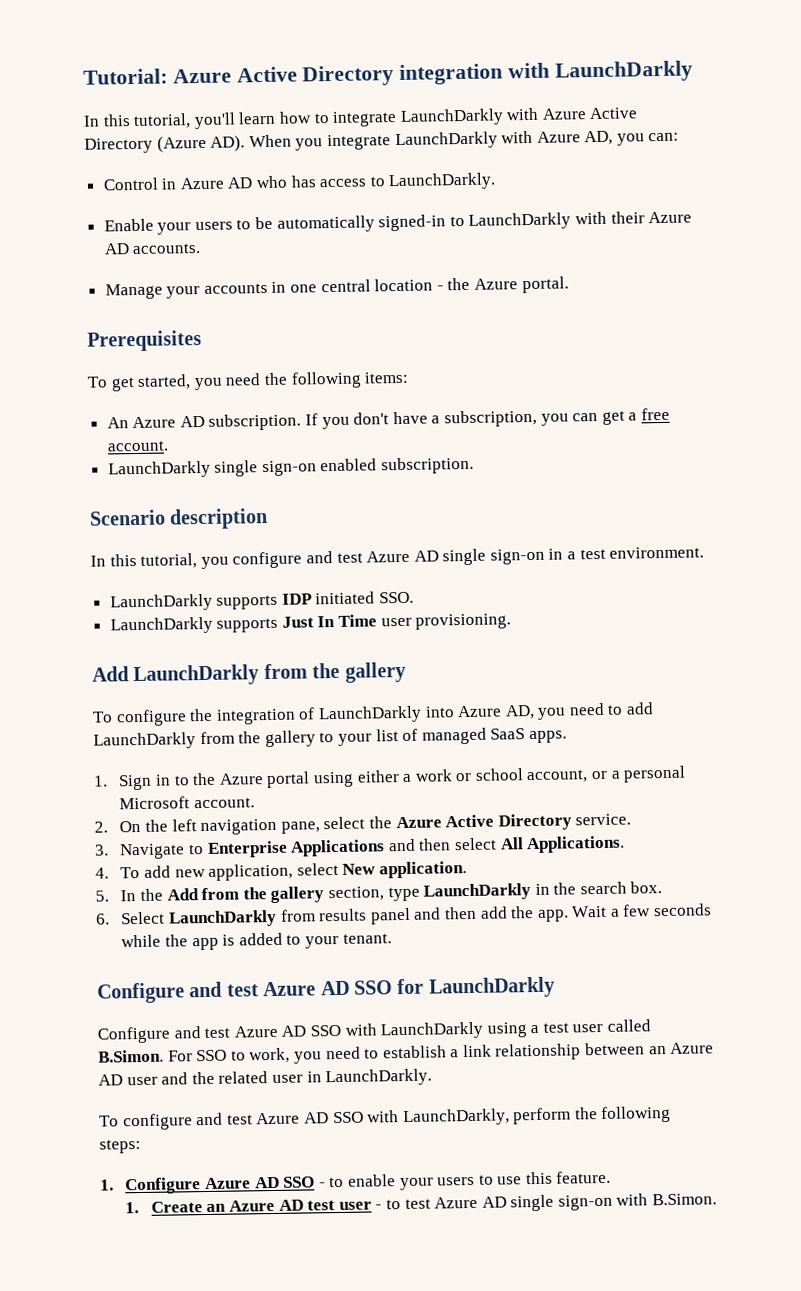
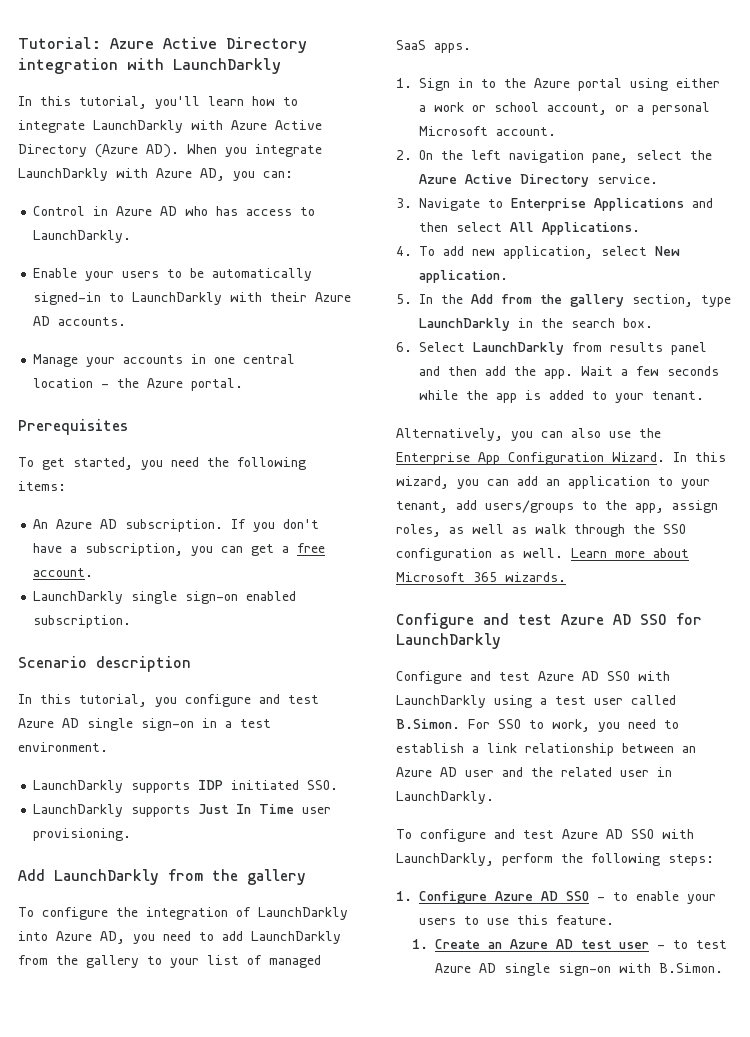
(392, 938) none -> [396,428,661,441] [396,452,726,465] [396,476,710,489] [396,500,718,513] [396,524,686,537] [396,548,689,561] [396,572,566,582] // Alternatively, you can also use the Enterprise App Configuration Wizard. In this wizard, you can add an application to your tenant, add users/groups to the app, assign roles, as well as walk through the SSO configuration as well. Learn more about Microsoft 365 wizards.

